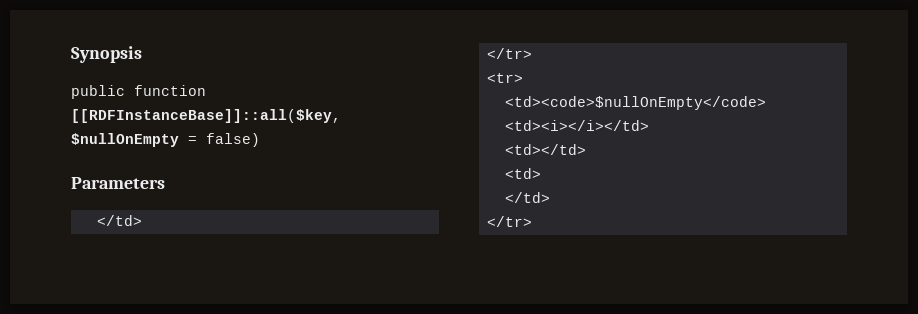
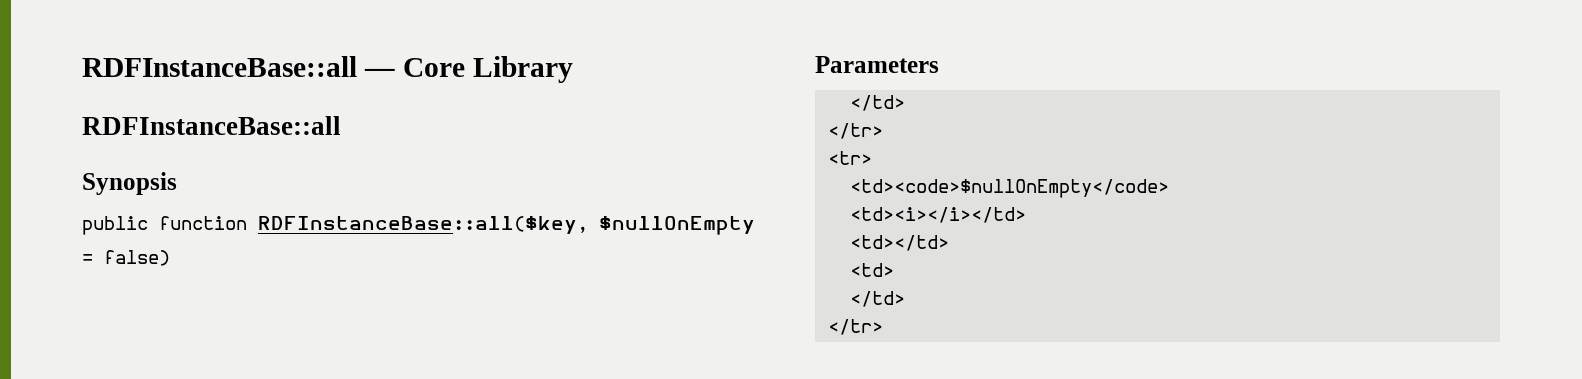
(71, 54) none -> [82,56,573,83] [82,116,341,135] RDFInstanceBase::all — Core Library // RDFInstanceBase::all //
[71,109,341,123] [[RDFInstanceBase]]::all($key, -> [258,216,588,234] RDFInstanceBase::all($key,

